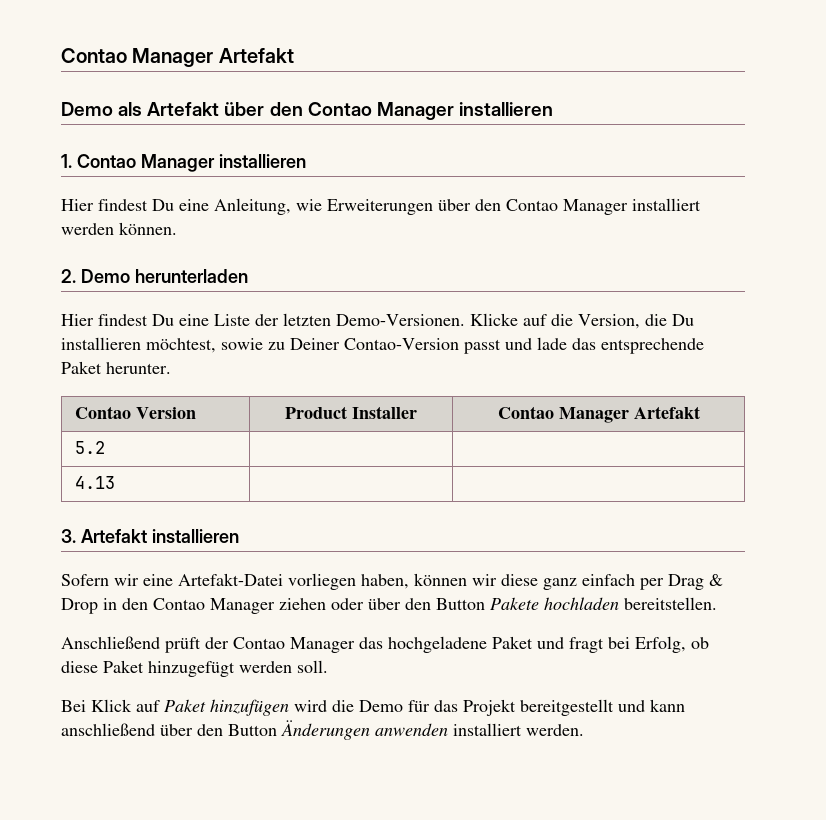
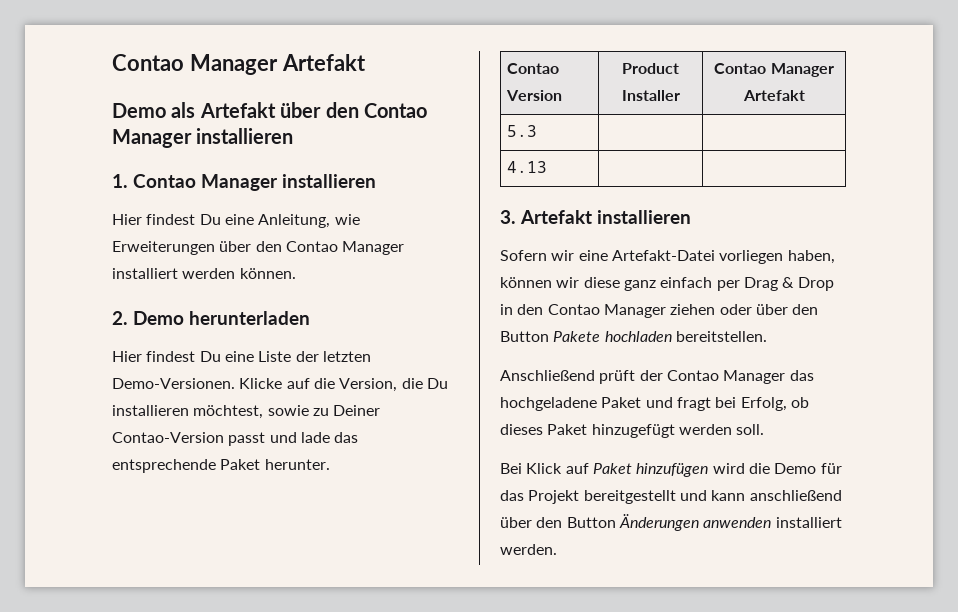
[74,441,105,454] 5.2 -> [506,125,537,137] 5.3
[61,661,98,673] diese -> [500,424,543,435] dieses

